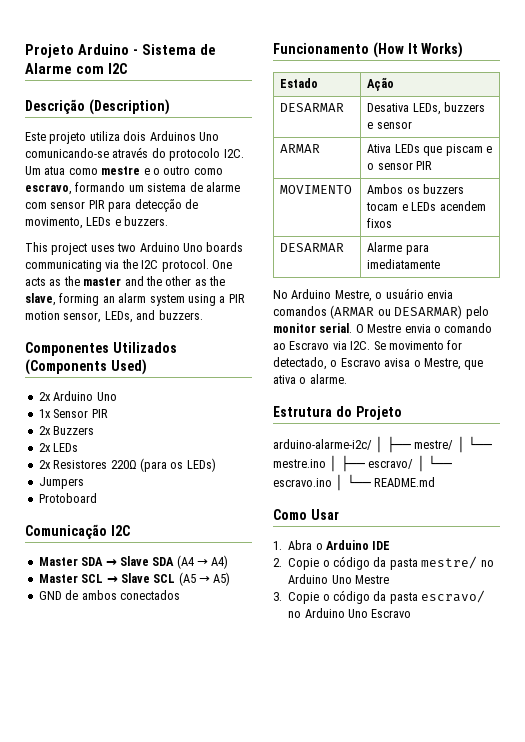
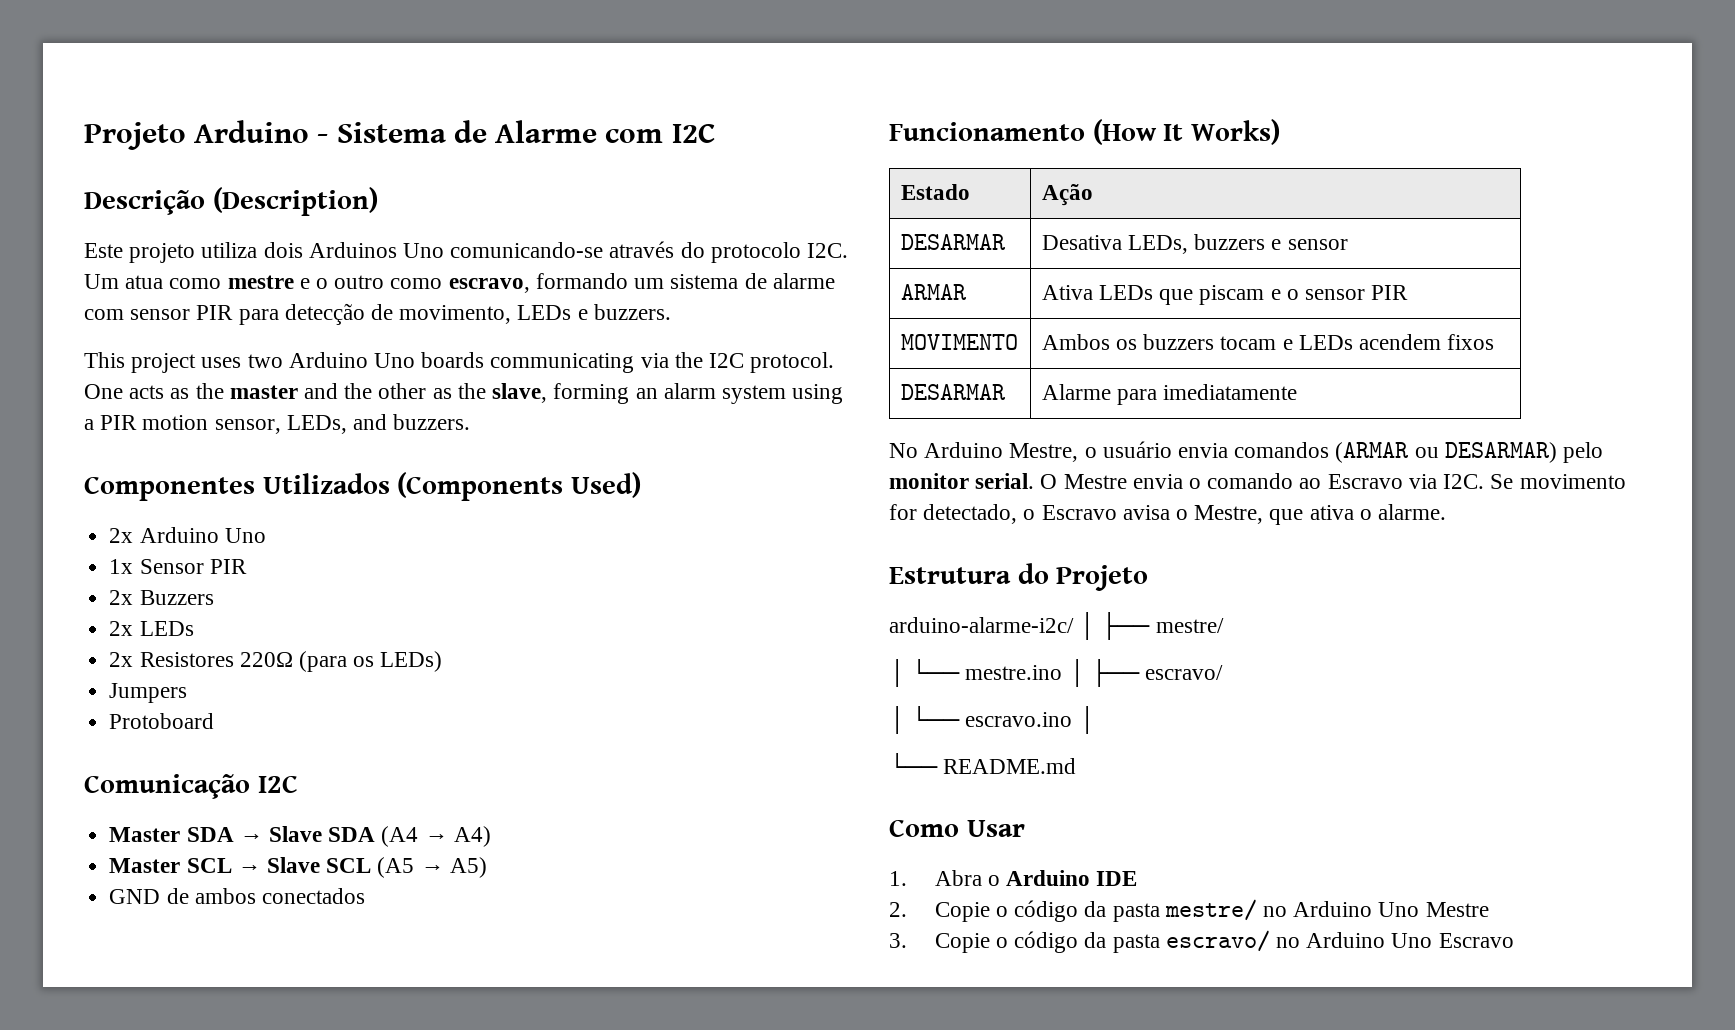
(454, 445) none -> (1224, 625) //
(414, 464) none -> (1224, 672) //
(344, 482) none -> (1095, 720) //

